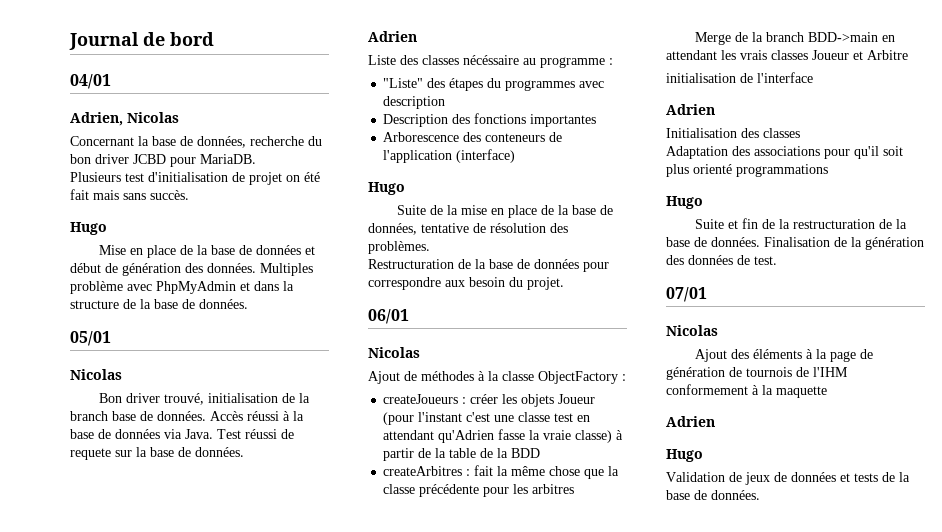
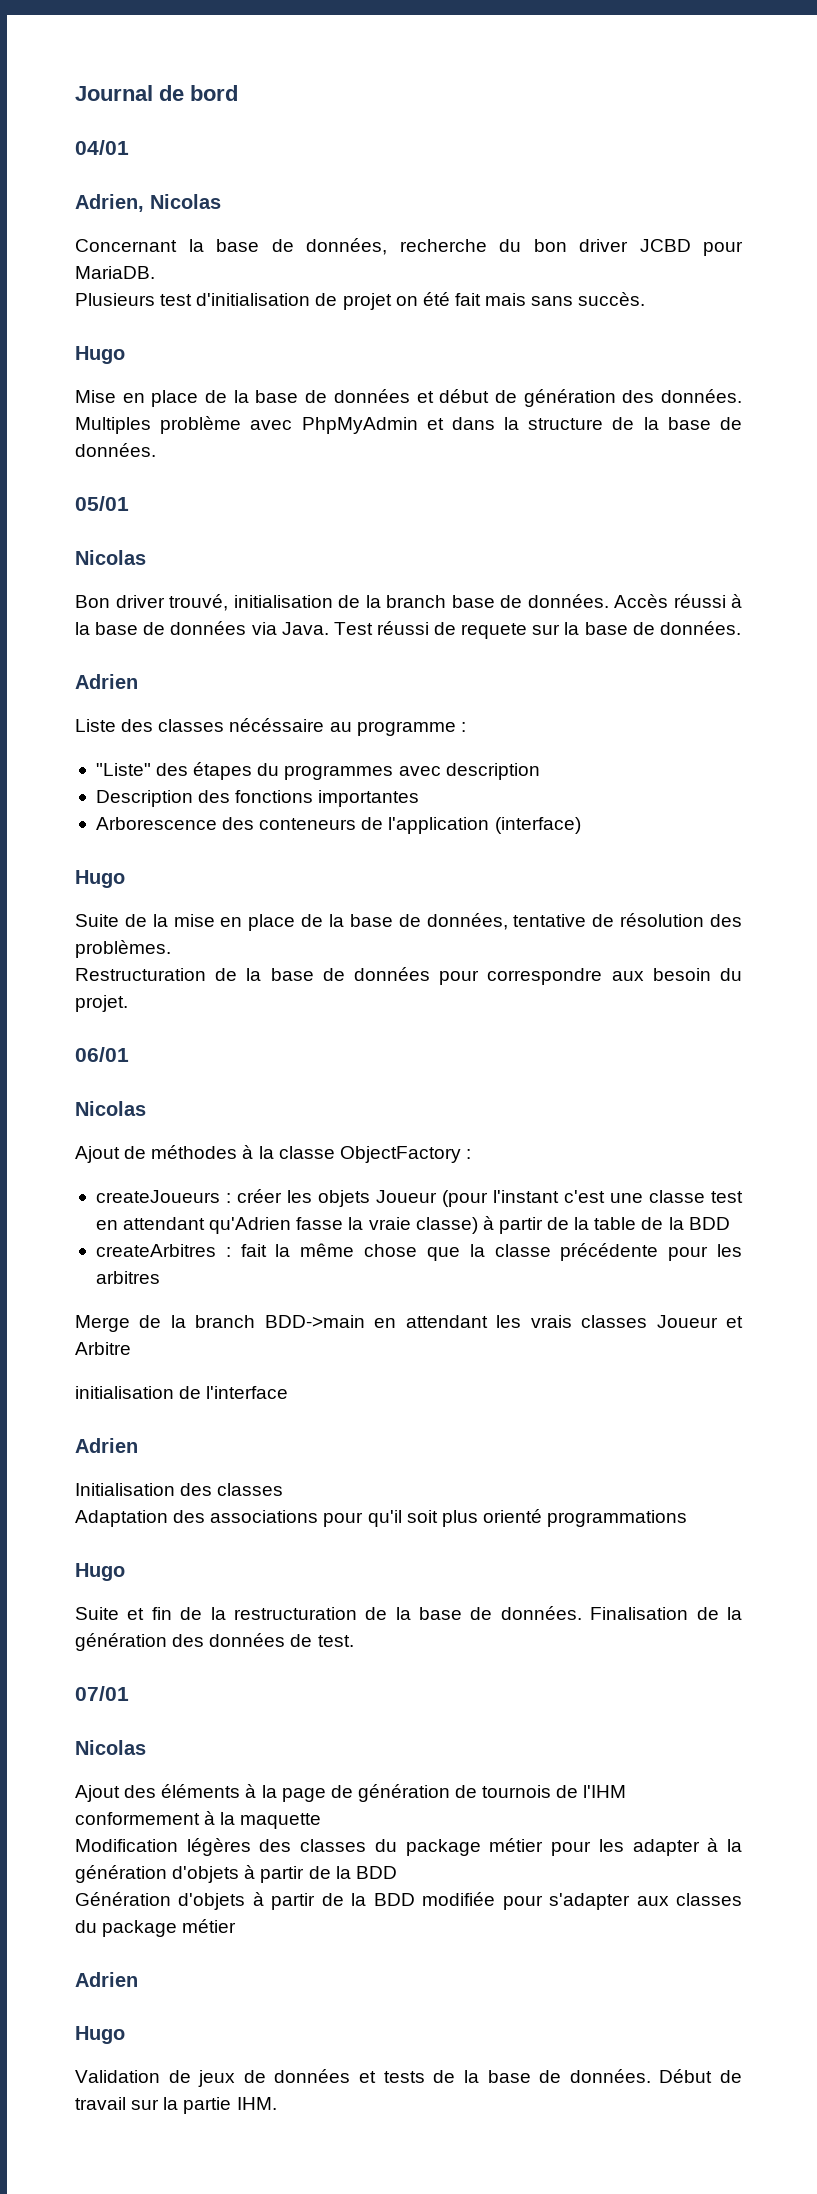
(827, 392) none -> [75,1838,743,1856] [75,1865,397,1883] [75,1892,742,1910] [75,1919,237,1937] // Modification légères des classes du package métier pour les adapter à la génération d'objets à partir de la BDD // Génération d'objets à partir de la BDD modifiée pour s'adapter aux classes du package métier
(760, 495) none -> [659,2069,742,2083] [75,2097,277,2114] Début de travail sur la partie IHM.

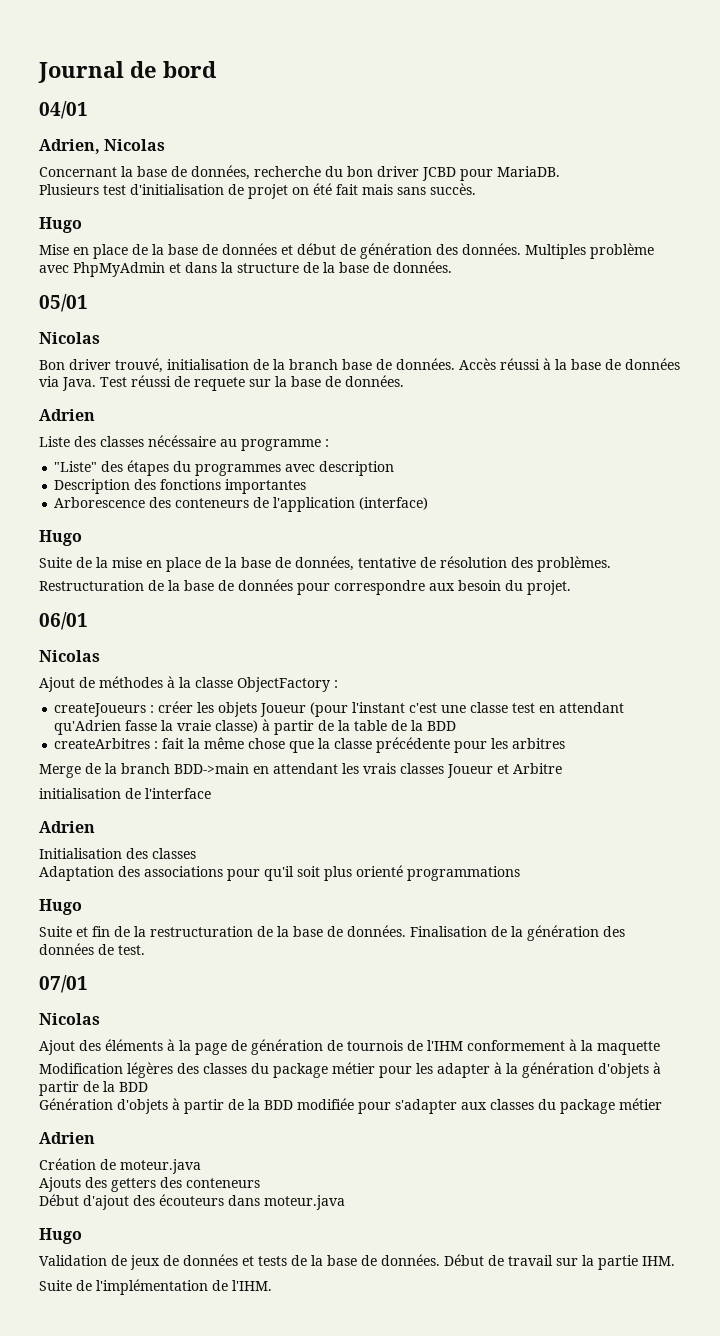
(138, 1979) none -> [39,1158,201,1174] [39,1177,260,1192] [39,1194,345,1210] // Création de moteur.java // Ajouts des getters des conteneurs // Début d'ajout des écouteurs dans moteur.java
(277, 2103) none -> [39,1279,272,1295] // Suite de l'implémentation de l'IHM.

